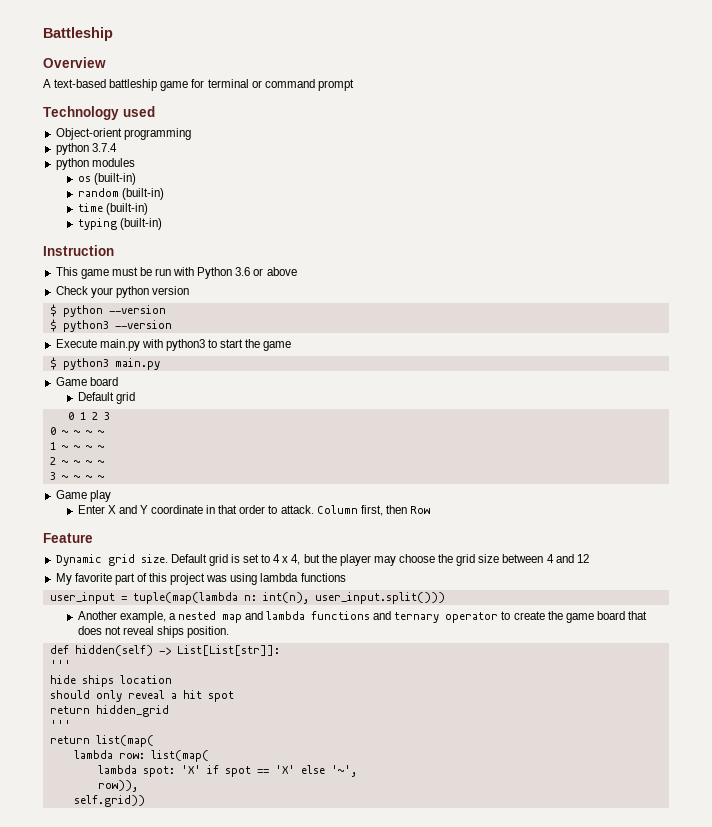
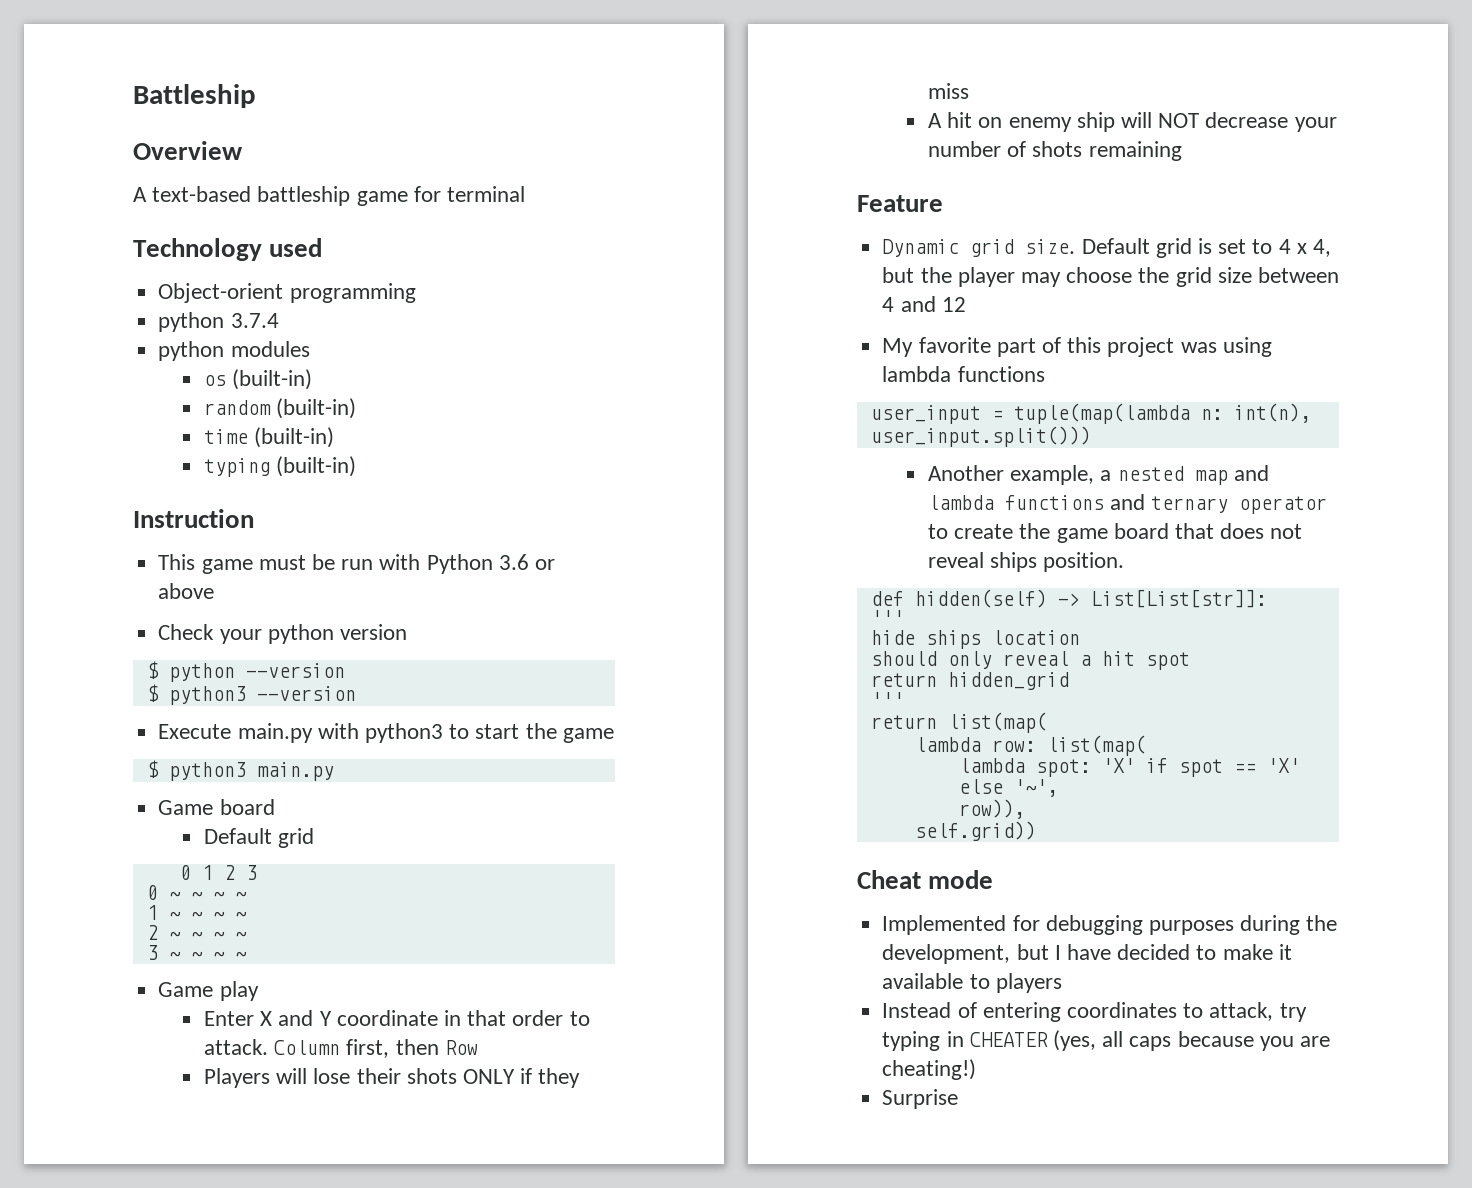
[251,79,354,91] or command prompt -> (526, 194) none
(431, 510) none -> [203,1068,581,1088] [927,83,969,99] [927,112,1337,132] [927,141,1182,161] // Players will lose their shots ONLY if they miss // A hit on enemy ship will NOT decrease your number of shots remaining
(145, 801) none -> [857,870,994,889] [882,915,1338,935] [882,944,1292,964] [882,973,1062,993] [882,1002,1307,1022] [882,1030,1330,1051] [882,1059,977,1080] [882,1089,959,1109] // Cheat mode // Implemented for debugging purposes during the development, but I have decided to make it available to players // Instead of entering coordinates to attack, try typing in CHEATER (yes, all caps because you are cheating!) // Surprise

